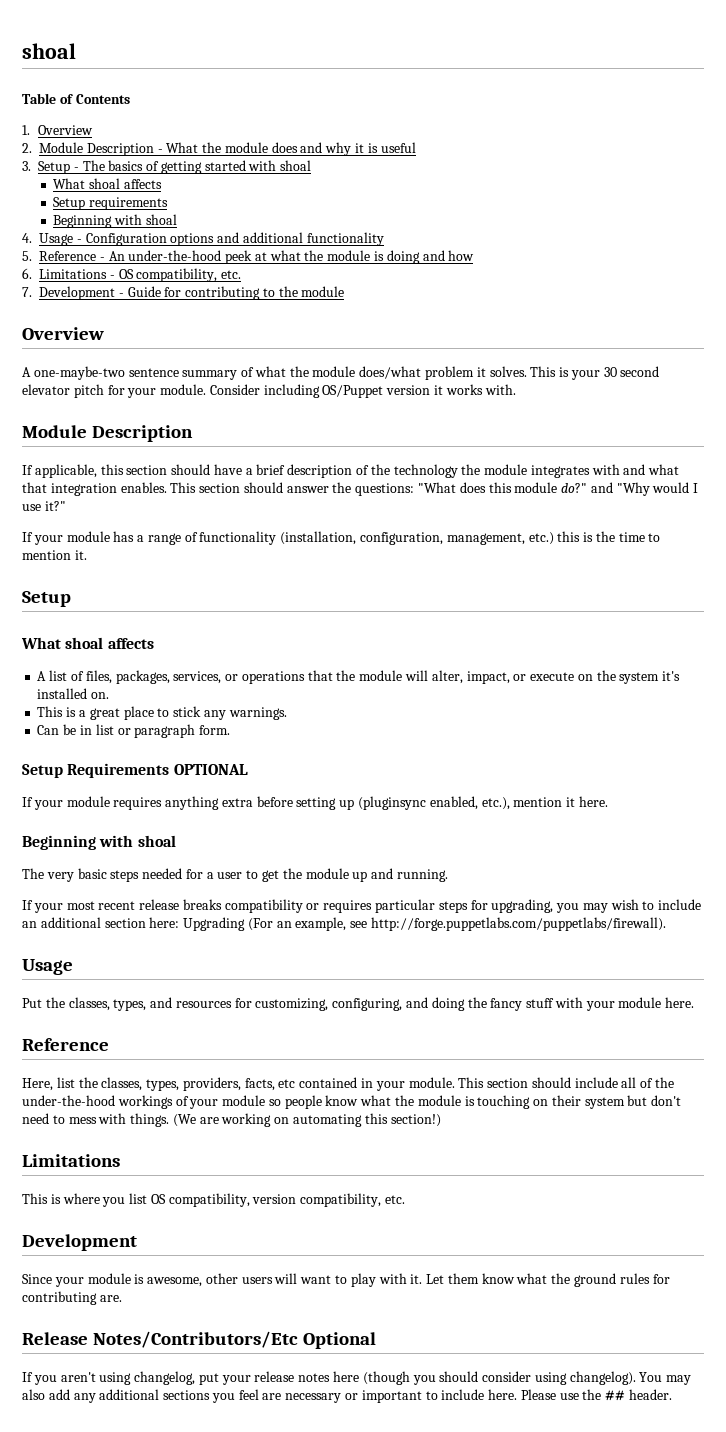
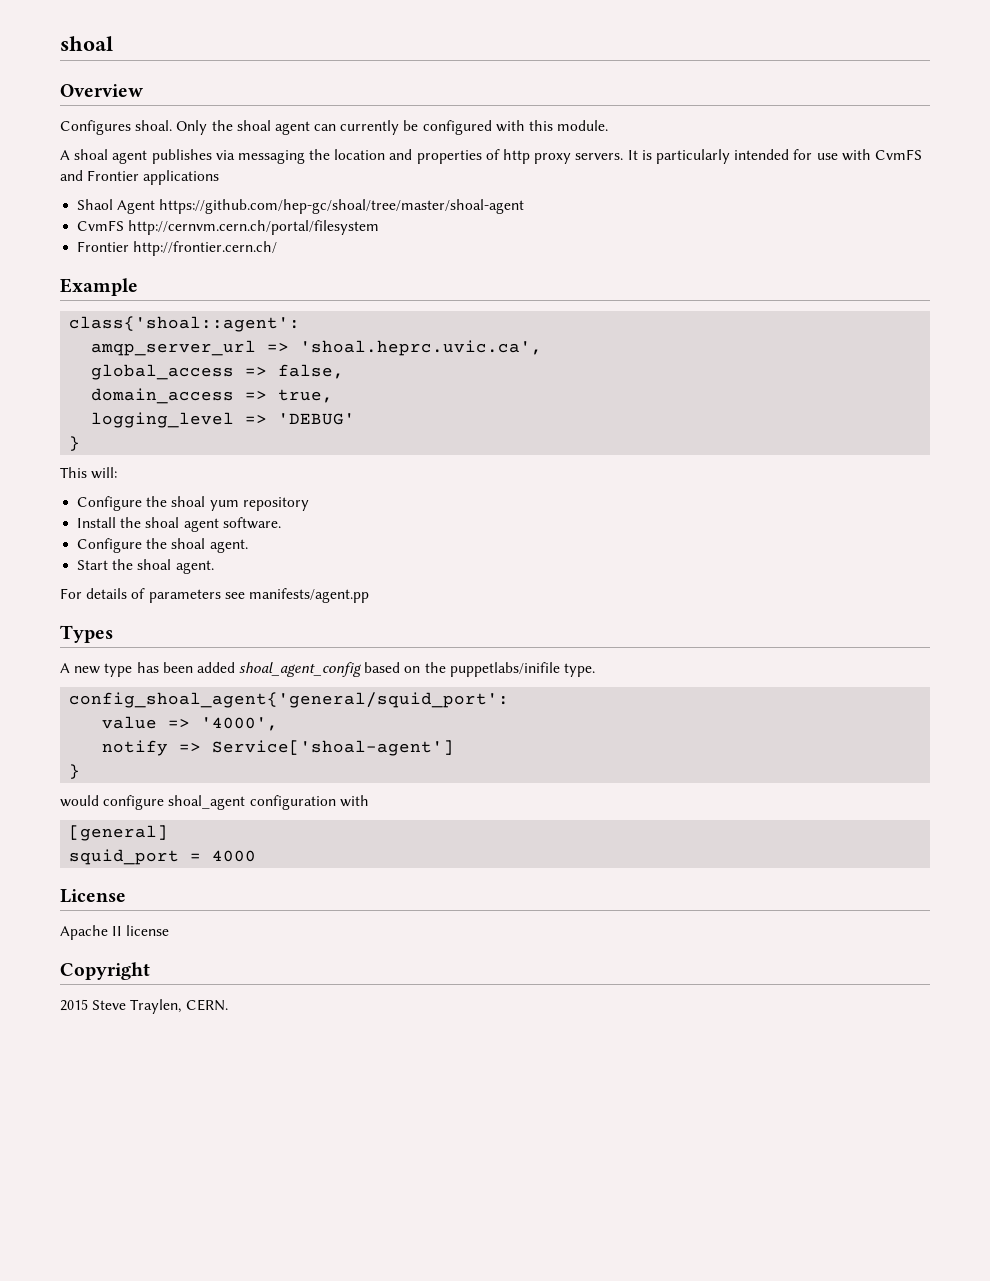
[22,43,76,59] [22,93,130,104] [22,125,93,135] [22,142,416,156] [22,160,312,174] [53,178,162,189] [53,197,169,210] [53,214,177,228] [22,232,384,246] [22,250,475,264] [22,268,242,282] [22,286,345,300] [22,327,104,340] [22,366,660,380] [22,384,516,398] [22,425,194,442] [22,464,680,478] [22,482,699,496] [22,501,66,511] [22,531,661,545] [22,550,87,560] [22,591,71,607] [21,637,154,649] [37,670,681,684] [37,688,110,699] [37,706,287,720] [37,724,231,738] [22,763,248,778] [22,796,608,810] [22,835,176,850] [22,868,448,882] [22,899,702,913] [22,917,667,931] [22,959,73,975] [22,997,695,1011] [22,1038,109,1051] [22,1077,675,1091] [22,1095,682,1109] [22,1113,441,1127] [22,1154,120,1167] [22,1193,406,1207] [22,1234,137,1251] [22,1273,670,1287] [22,1291,122,1305] [22,1331,377,1349] [22,1371,692,1385] [22,1389,673,1403] shoal // Table of Contents // 1. Overview // 2. Module Description - What the module does and why it is useful // 3. Setup - The basics of getting started with shoal // What shoal affects // Setup requirements // Beginning with shoal // 4. Usage - Configuration options and additional functionality // 5. Reference - An under-the-hood peek at what the module is doing and how // 6. Limitations - OS compatibility, etc. // 7. Development - Guide for contributing to the module // Overview // A one-maybe-two sentence summary of what the module does/what problem it solves. This is your 30 second elevator pitch for your module. Consider including OS/Puppet version it works with. // Module Description // If applicable, this section should have a brief description of the technology the module integrates with and what that integration enables. This section should answer the questions: "What does this module do?" and "Why would I use it?" // If your module has a range of functionality (installation, configuration, management, etc.) this is the time to mention it. // Setup // What shoal affects // A list of files, packages, services, or operations that the module will alter, impact, or execute on the system it's installed on. // This is a great place to stick any warnings. // Can be in list or paragraph form. // Setup Requirements OPTIONAL // If your module requires anything extra before setting up (pluginsync enabled, etc.), mention it here. // Beginning with shoal // The very basic steps needed for a user to get the module up and running. // If your most recent release breaks compatibility or requires particular steps for upgrading, you may wish to include an additional section here: Upgrading (For an example, see http://forge.puppetlabs.com/puppetlabs/firewall). // Usage // Put the classes, types, and resources for customizing, configuring, and doing the fancy stuff with your module here. // Reference // Here, list the classes, types, providers, facts, etc contained in your module. This section should include all of the under-the-hood workings of your module so people know what the module is touching on their system but don't need to mess with things. (We are working on automating this section!) // Limitations // This is where you list OS compatibility, version compatibility, etc. // Development // Since your module is awesome, other users will want to play with it. Let them know what the ground rules for contributing are. // Release Notes/Contributors/Etc Optional // If you aren't using changelog, put your release notes here (though you should consider using changelog). You may also add any additional sections you feel are necessary or important to include here. Please use the ## header. -> [60,36,113,51] [60,84,143,97] [60,120,609,135] [60,149,922,164] [60,170,220,185] [77,199,525,214] [77,220,380,235] [77,241,278,256] [60,278,138,296] [69,316,301,332] [91,340,543,356] [91,364,345,380] [91,388,334,404] [91,412,356,428] [69,436,81,451] [60,467,118,479] [77,496,309,511] [77,517,281,532] [77,538,248,553] [77,559,214,574] [60,588,369,603] [60,625,113,643] [60,662,596,677] [69,692,510,708] [102,716,279,731] [102,740,455,756] [69,764,81,779] [60,795,369,810] [69,825,169,841] [69,849,257,865] [60,889,126,903] [60,925,170,940] [60,962,150,980] [60,999,228,1014] shoal // Overview // Configures shoal. Only the shoal agent can currently be configured with this module. // A shoal agent publishes via messaging the location and properties of http proxy servers. It is particularly intended for use with CvmFS and Frontier applications // Shaol Agent https://github.com/hep-gc/shoal/tree/master/shoal-agent // CvmFS http://cernvm.cern.ch/portal/filesystem // Frontier http://frontier.cern.ch/ // Example // class{'shoal::agent': // amqp_server_url => 'shoal.heprc.uvic.ca', // global_access => false, // domain_access => true, // logging_level => 'DEBUG' // } // This will: // Configure the shoal yum repository // Install the shoal agent software. // Configure the shoal agent. // Start the shoal agent. // For details of parameters see manifests/agent.pp // Types // A new type has been added shoal_agent_config based on the puppetlabs/inifile type. // config_shoal_agent{'general/squid_port': // value => '4000', // notify => Service['shoal-agent'] // } // would configure shoal_agent configuration with // [general] // squid_port = 4000 // License // Apache II license // Copyright // 2015 Steve Traylen, CERN.

